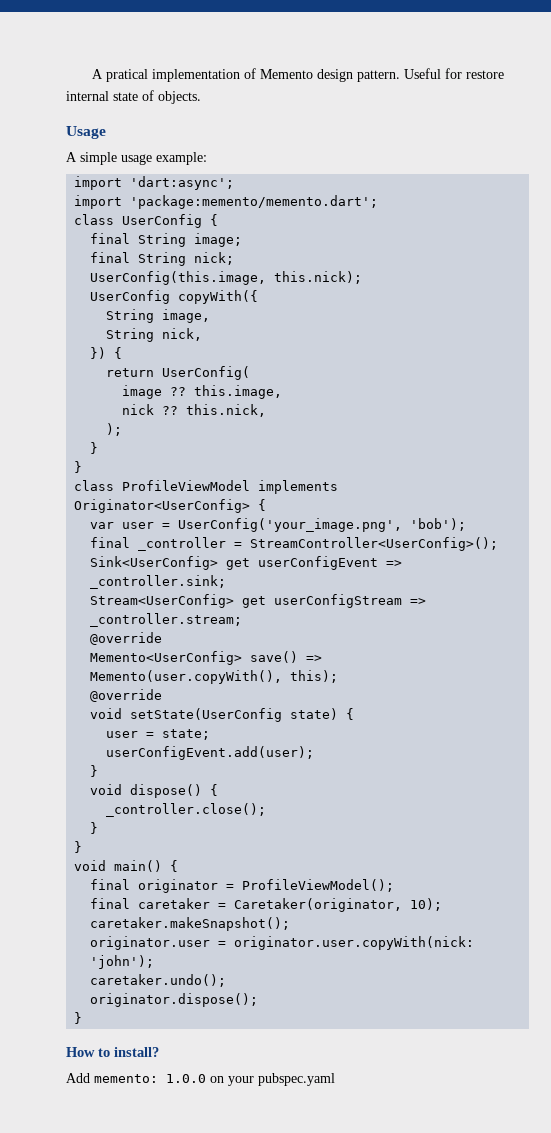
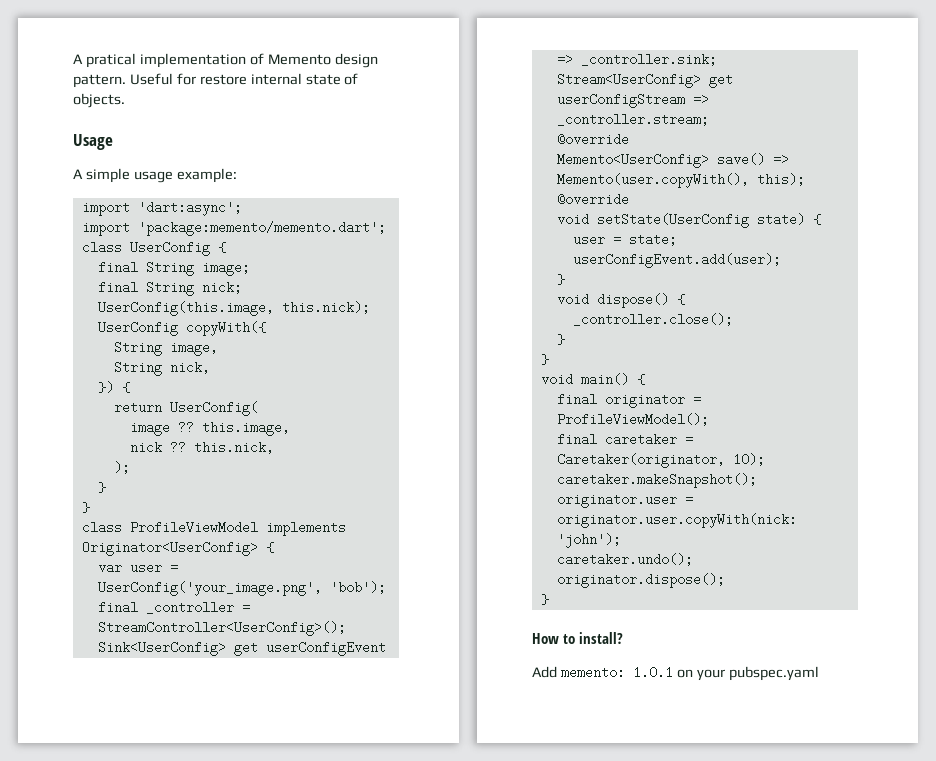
[166,1074,206,1083] 1.0.0 -> [632,666,673,679] 1.0.1

